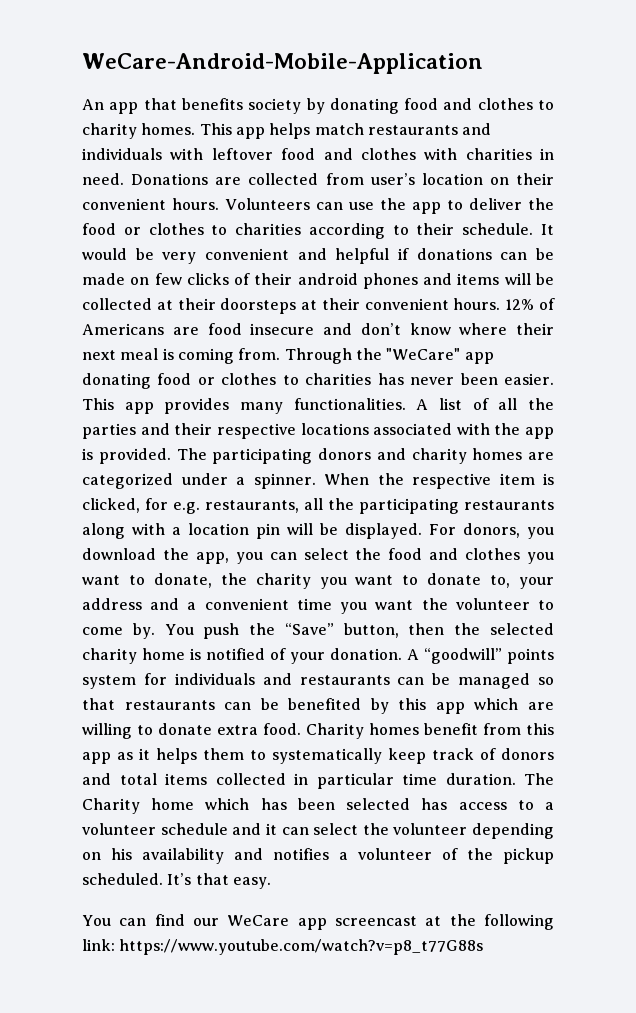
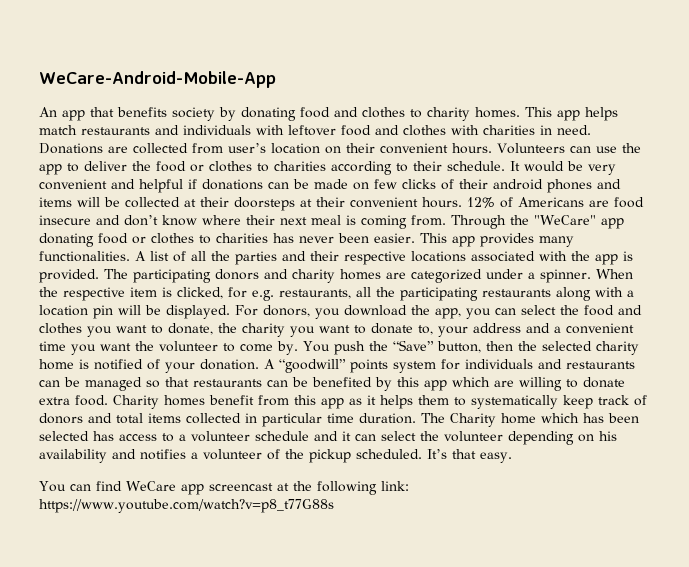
[82,53,483,74] WeCare-Android-Mobile-Application -> [39,71,276,88] WeCare-Android-Mobile-App
[192,918,219,926] our -> (122, 486) none

